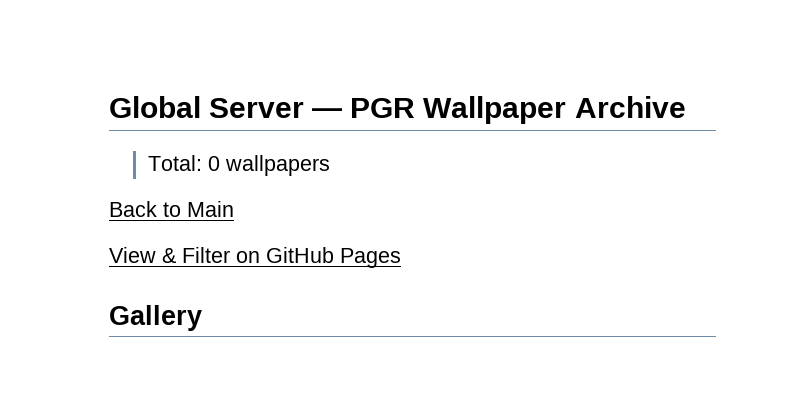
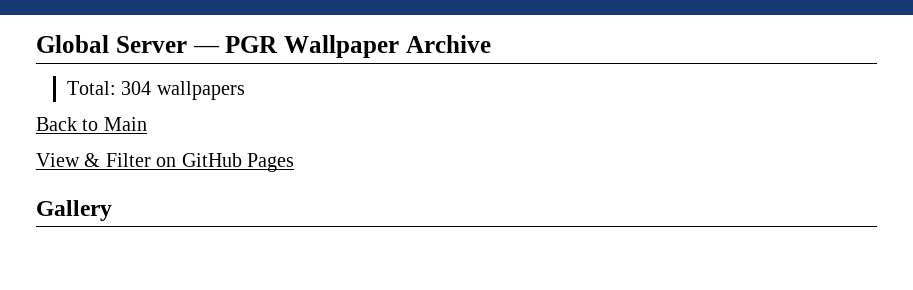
[207,156,220,171] 0 -> [121,81,152,95] 304

